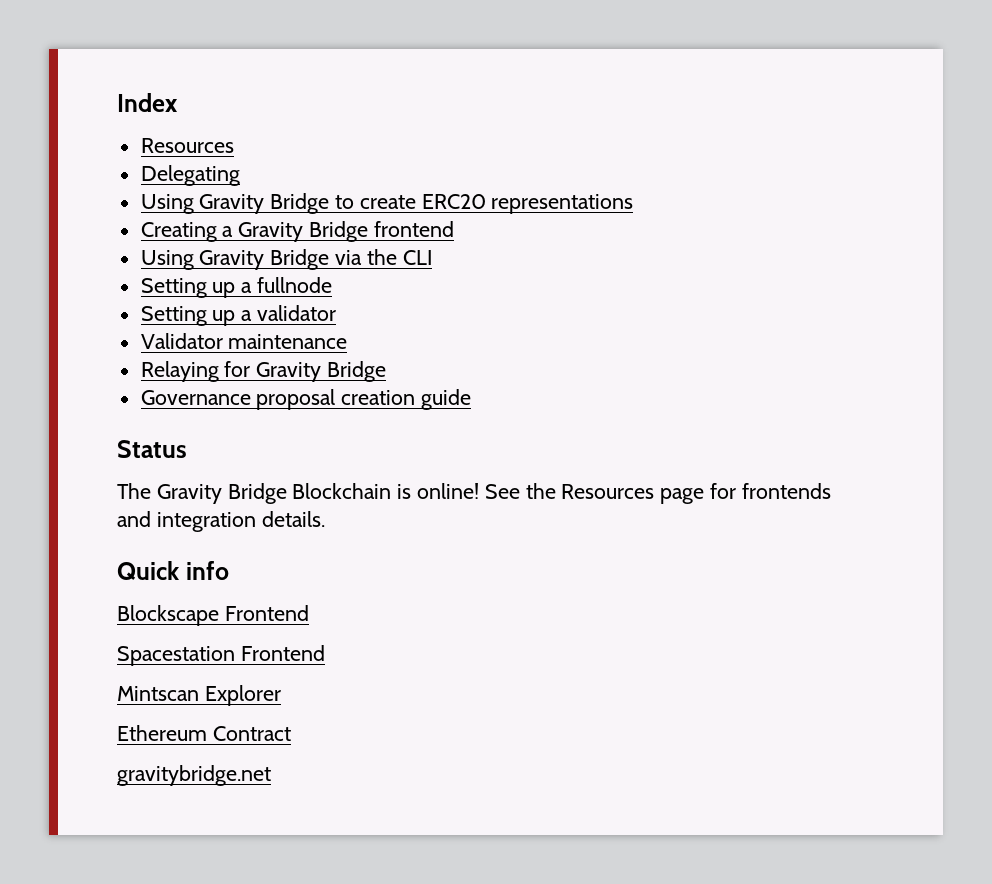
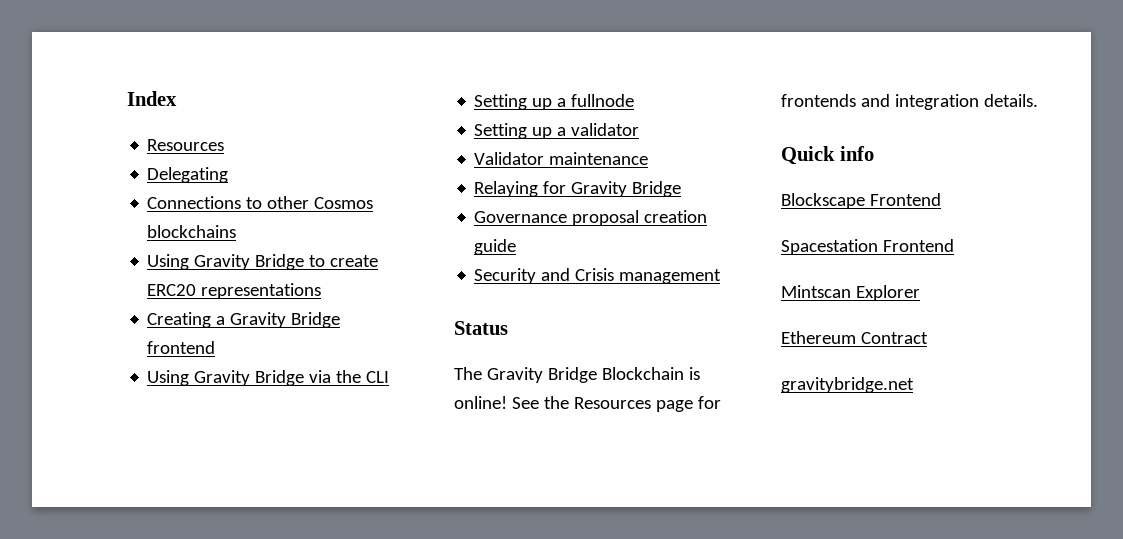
(240, 175) none -> [147,196,374,209] [147,225,237,238] // Connections to other Cosmos blockchains
(472, 399) none -> [474,268,722,284] // Security and Crisis management

